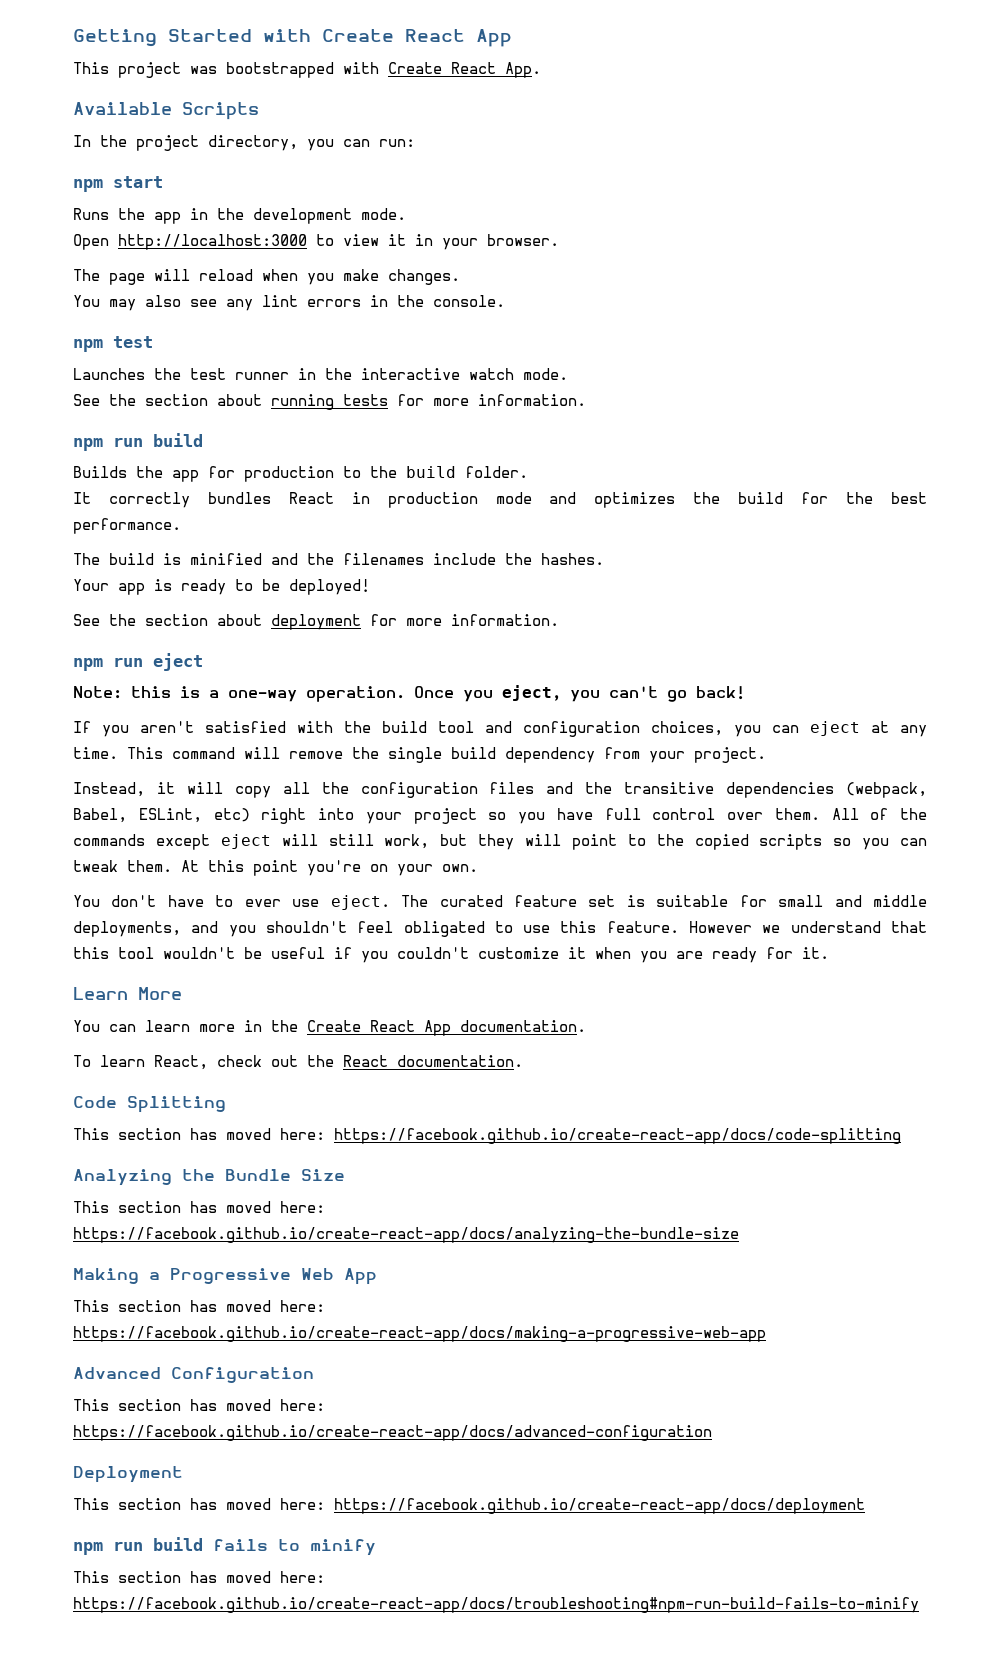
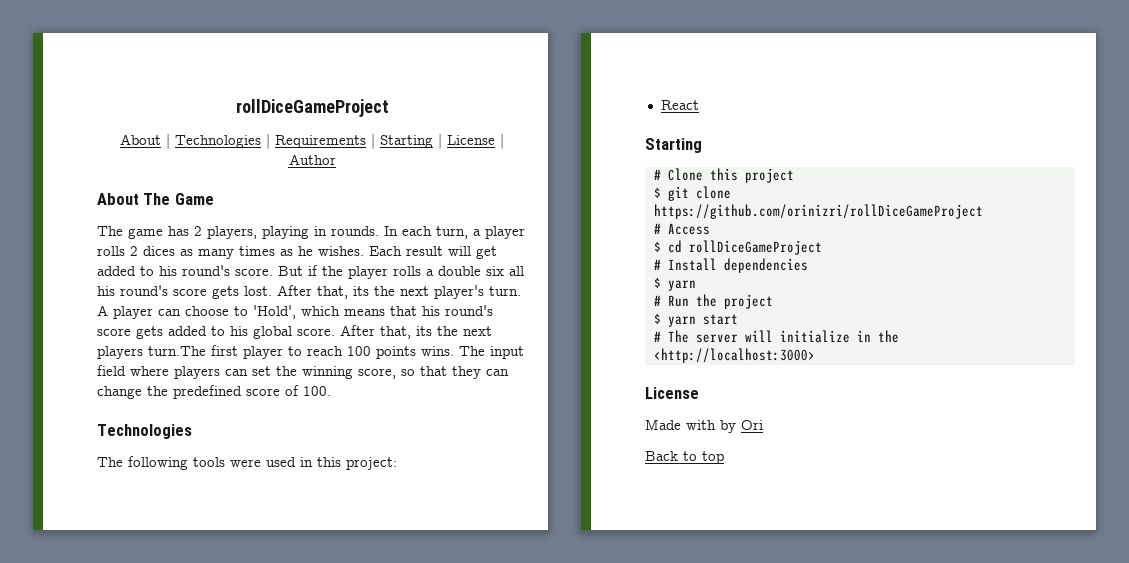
[73,29,512,47] [73,62,541,78] [73,102,259,120] [73,135,415,151] [73,176,163,192] [73,208,406,224] [73,234,559,250] [73,269,460,285] [73,295,505,311] [73,336,153,352] [73,368,568,380] [73,394,586,410] [73,433,203,451] [73,466,528,482] [73,492,927,508] [73,518,181,534] [73,553,604,565] [73,579,370,595] [73,614,559,630] [73,653,203,671] [73,685,745,702] [73,721,927,737] [73,747,766,763] [73,782,927,798] [73,808,927,824] [73,834,927,850] [73,860,478,876] [73,895,927,910] [73,921,927,937] [73,947,829,963] [73,987,182,1000] [73,1020,586,1036] [73,1055,523,1070] [73,1096,226,1113] [73,1128,901,1144] [73,1169,345,1186] [73,1201,325,1213] [73,1227,739,1243] [73,1268,377,1285] [73,1300,325,1312] [73,1326,766,1342] [73,1367,314,1383] [73,1399,325,1411] [73,1425,712,1441] [73,1466,183,1483] [73,1498,865,1514] [73,1537,376,1556] [73,1571,325,1583] [73,1597,919,1613] Getting Started with Create React App // This project was bootstrapped with Create React App. // Available Scripts // In the project directory, you can run: // npm start // Runs the app in the development mode. // Open http://localhost:3000 to view it in your browser. // The page will reload when you make changes. // You may also see any lint errors in the console. // npm test // Launches the test runner in the interactive watch mode. // See the section about running tests for more information. // npm run build // Builds the app for production to the build folder. // It correctly bundles React in production mode and optimizes the build for the best performance. // The build is minified and the filenames include the hashes. // Your app is ready to be deployed! // See the section about deployment for more information. // npm run eject // Note: this is a one-way operation. Once you eject, you can't go back! // If you aren't satisfied with the build tool and configuration choices, you can eject at any time. This command will remove the single build dependency from your project. // Instead, it will copy all the configuration files and the transitive dependencies (webpack, Babel, ESLint, etc) right into your project so you have full control over them. All of the commands except eject will still work, but they will point to the copied scripts so you can tweak them. At this point you're on your own. // You don't have to ever use eject. The curated feature set is suitable for small and middle deployments, and you shouldn't feel obligated to use this feature. However we understand that this tool wouldn't be useful if you couldn't customize it when you are ready for it. // Learn More // You can learn more in the Create React App documentation. // To learn React, check out the React documentation. // Code Splitting // This section has moved here: https://facebook.github.io/create-react-app/docs/code-splitting // Analyzing the Bundle Size // This section has moved here: https://facebook.github.io/create-react-app/docs/analyzing-the-bundle-size // Making a Progressive Web App // This section has moved here: https://facebook.github.io/create-react-app/docs/making-a-progressive-web-app // Advanced Configuration // This section has moved here: https://facebook.github.io/create-react-app/docs/advanced-configuration // Deployment // This section has moved here: https://facebook.github.io/create-react-app/docs/deployment // npm run build fails to minify // This section has moved here: https://facebook.github.io/create-react-app/docs/troubleshooting#npm-run-build-fails-to-minify -> [235,99,389,117] [120,133,504,149] [288,154,336,165] [97,193,214,205] [97,226,525,239] [97,246,497,259] [97,265,524,279] [97,285,521,299] [97,305,493,319] [97,325,492,339] [97,345,524,359] [97,365,509,379] [97,385,331,399] [97,424,192,439] [97,456,397,470] [660,100,699,110] [645,138,702,153] [653,168,794,183] [653,186,731,201] [653,204,983,219] [653,223,710,235] [653,240,822,255] [653,258,808,273] [653,277,696,291] [653,294,773,309] [653,313,738,327] [653,330,899,343] [653,348,815,363] [645,387,699,399] [645,419,763,433] [645,451,724,464] rollDiceGameProject // About | Technologies | Requirements | Starting | License | Author // About The Game // The game has 2 players, playing in rounds. In each turn, a player rolls 2 dices as many times as he wishes. Each result will get added to his round's score. But if the player rolls a double six all his round's score gets lost. After that, its the next player's turn. A player can choose to 'Hold', which means that his round's score gets added to his global score. After that, its the next players turn.The first player to reach 100 points wins. The input field where players can set the winning score, so that they can change the predefined score of 100. // Technologies // The following tools were used in this project: // React // Starting // # Clone this project // $ git clone https://github.com/orinizri/rollDiceGameProject // # Access // $ cd rollDiceGameProject // # Install dependencies // $ yarn // # Run the project // $ yarn start // # The server will initialize in the <http://localhost:3000> // License // Made with by Ori // Back to top

